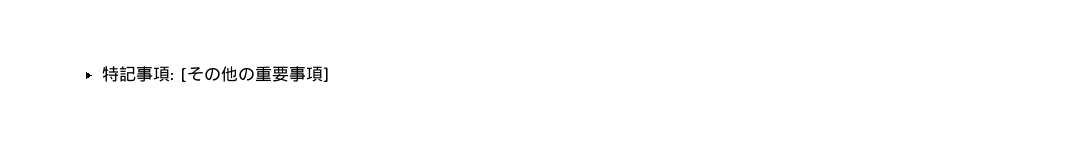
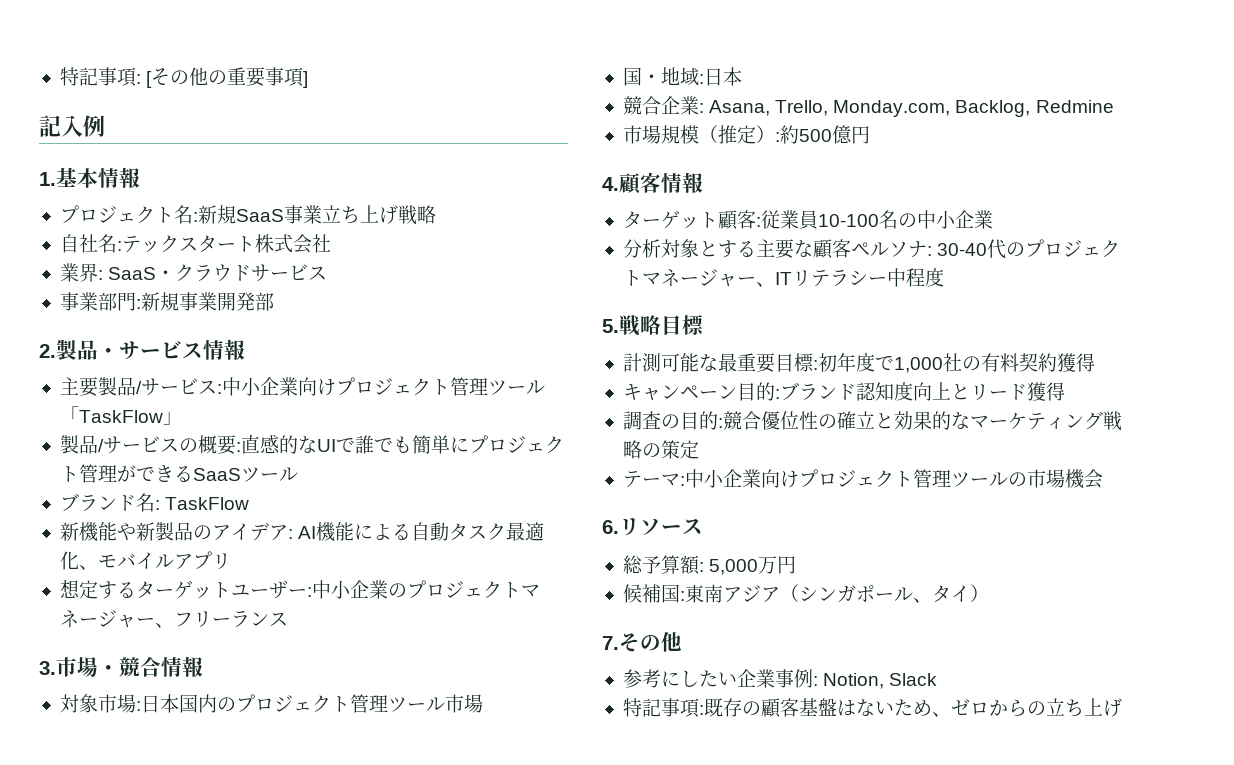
(329, 74) none -> [39,115,105,137] [39,167,140,188] [59,205,436,225] [59,234,331,254] [59,263,328,282] [59,292,274,311] [39,339,245,360] [59,377,545,397] [59,406,182,425] [59,435,564,455] [59,464,298,483] [59,493,250,512] [59,522,545,542] [59,551,231,570] [59,579,540,599] [59,609,288,628] [39,656,203,677] [59,694,483,713] [622,67,742,86] [622,96,1114,117] [622,125,870,144] [602,172,703,194] [622,210,993,230] [622,239,1121,259] [622,268,944,287] [602,315,704,336] [622,353,1095,373] [622,382,1065,401] [622,411,1122,431] [622,440,699,459] [622,469,1103,489] [602,518,703,536] [622,555,797,575] [622,584,989,603] [602,631,682,652] [622,669,938,689] [622,698,1122,718] // 記入例 // 1.基本情報 // プロジェクト名:新規SaaS事業立ち上げ戦略 // 自社名:テックスタート株式会社 // 業界: SaaS・クラウドサービス // 事業部門:新規事業開発部 // 2.製品・サービス情報 // 主要製品/サービス:中小企業向けプロジェクト管理ツール「TaskFlow」 // 製品/サービスの概要:直感的なUIで誰でも簡単にプロジェクト管理ができるSaaSツール // ブランド名: TaskFlow // 新機能や新製品のアイデア: AI機能による自動タスク最適化、モバイルアプリ // 想定するターゲットユーザー:中小企業のプロジェクトマネージャー、フリーランス // 3.市場・競合情報 // 対象市場:日本国内のプロジェクト管理ツール市場 // 国・地域:日本 // 競合企業: Asana, Trello, Monday.com, Backlog, Redmine // 市場規模（推定）:約500億円 // 4.顧客情報 // ターゲット顧客:従業員10-100名の中小企業 // 分析対象とする主要な顧客ペルソナ: 30-40代のプロジェクトマネージャー、ITリテラシー中程度 // 5.戦略目標 // 計測可能な最重要目標:初年度で1,000社の有料契約獲得 // キャンペーン目的:ブランド認知度向上とリード獲得 // 調査の目的:競合優位性の確立と効果的なマーケティング戦略の策定 // テーマ:中小企業向けプロジェクト管理ツールの市場機会 // 6.リソース // 総予算額: 5,000万円 // 候補国:東南アジア（シンガポール、タイ） // 7.その他 // 参考にしたい企業事例: Notion, Slack // 特記事項:既存の顧客基盤はないため、ゼロからの立ち上げ

